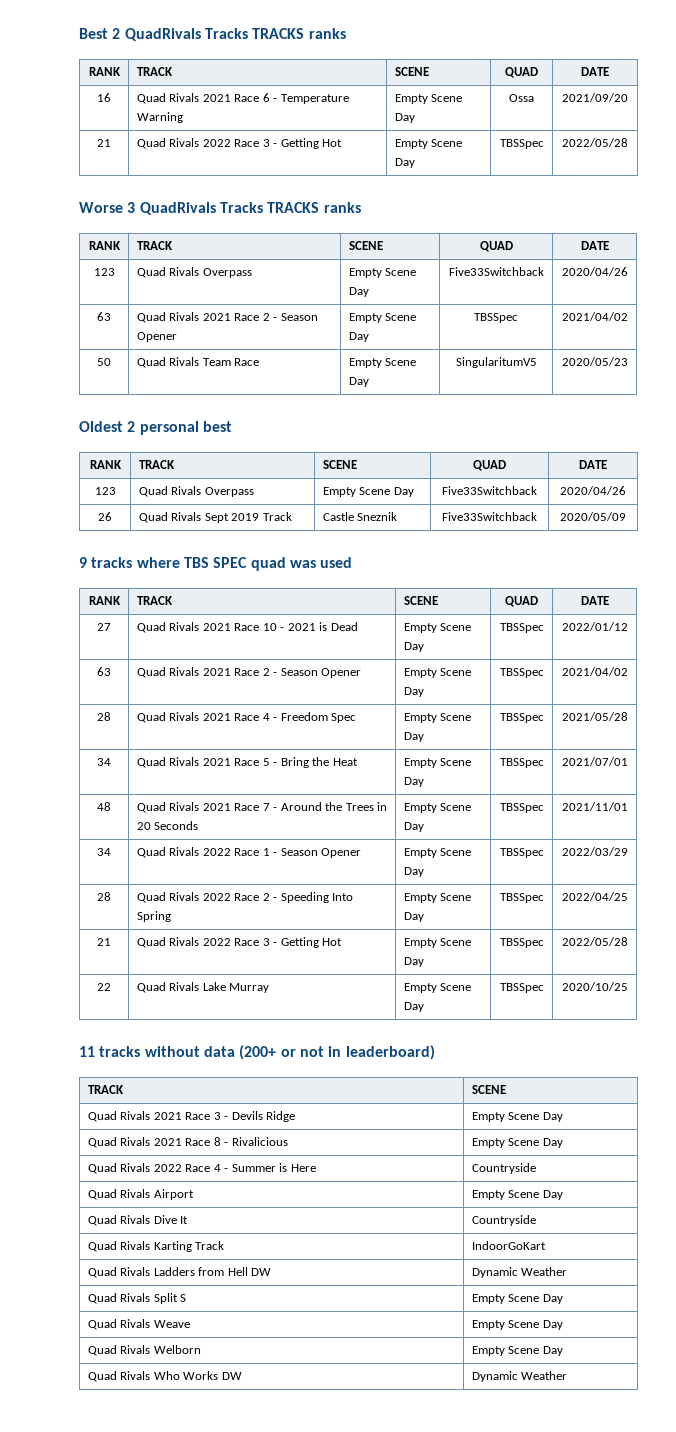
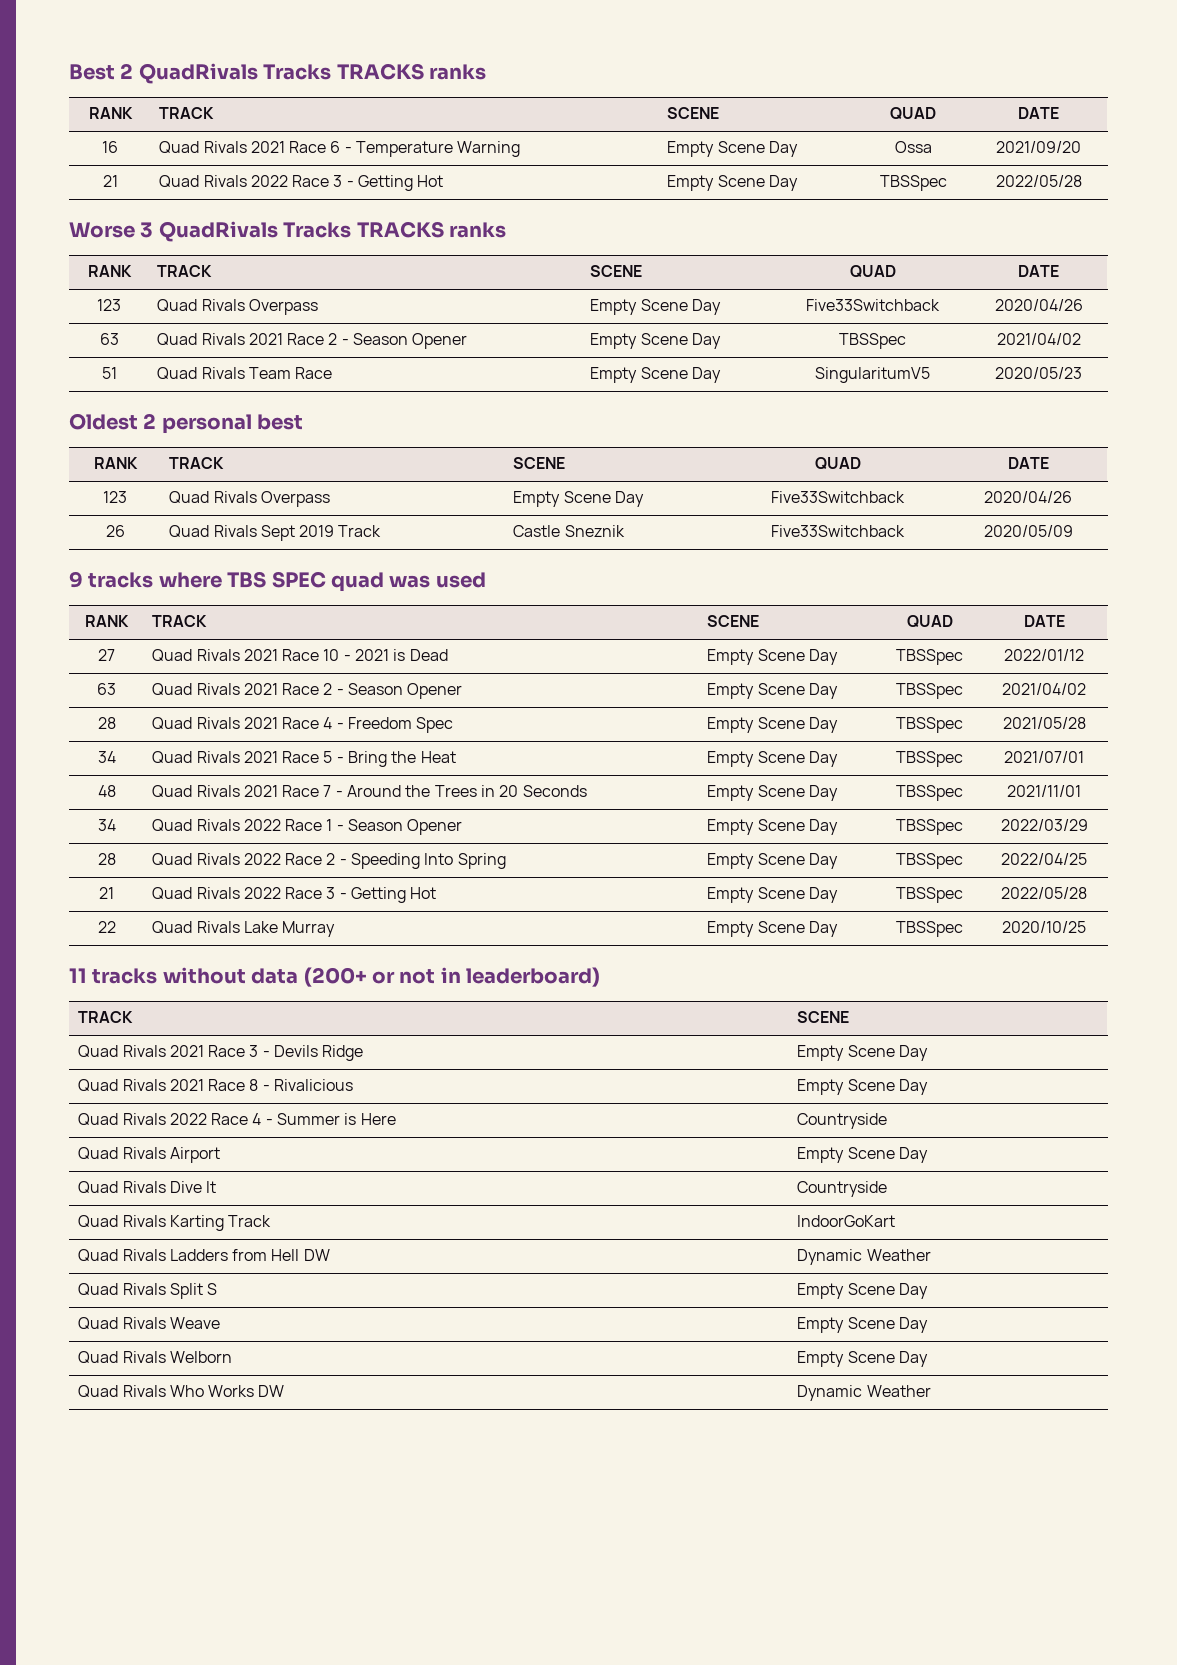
[97,358,111,366] 50 -> [101,367,117,379] 51

